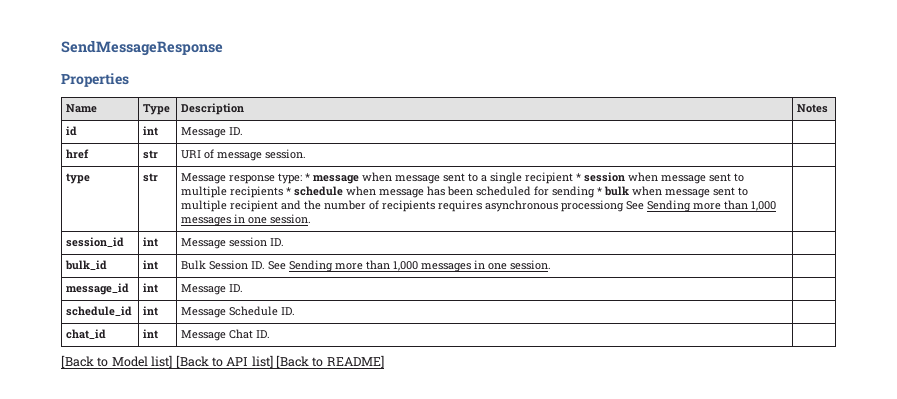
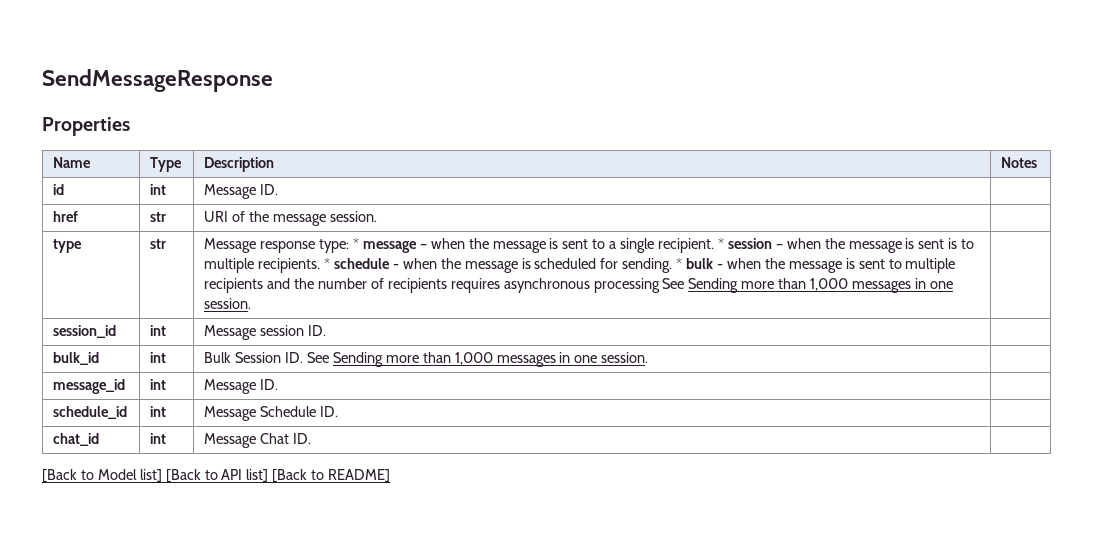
(215, 154) none -> [249,211,270,222] the
[362,172,441,184] when message -> [419,238,559,253] – when the message is
[525,172,574,184] recipient -> [658,238,715,253] recipient.
[628,172,745,184] [181,186,749,198] [181,200,279,212] when message sent to multiple recipients * schedule when message has been scheduled for sending * bulk when message sent to multiple recipient -> [775,238,975,253] [204,258,956,273] [204,278,264,293] – when the message is sent is to multiple recipients. * schedule - when the message is scheduled for sending. * bulk - when the message is sent to multiple recipients
[561,200,625,212] processiong -> [593,278,660,293] processing

